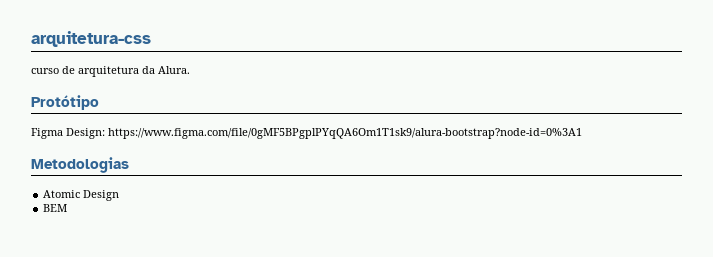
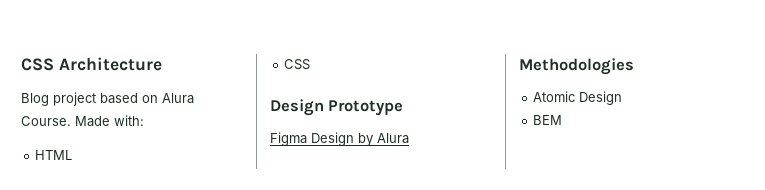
[31,31,151,47] [31,66,190,77] [31,95,99,110] [31,128,582,139] [31,157,129,173] arquitetura-css // curso de arquitetura da Alura. // Protótipo // Figma Design: https://www.figma.com/file/0gMF5BPgplPYqQA6Om1T1sk9/alura-bootstrap?node-id=0%3A1 // Metodologias -> [21,57,162,71] [21,92,194,106] [21,115,144,127] [35,150,73,160] [284,59,311,70] [270,99,404,116] [270,132,409,146] [519,58,634,75] CSS Architecture // Blog project based on Alura Course. Made with: // HTML // CSS // Design Prototype // Figma Design by Alura // Methodologies

